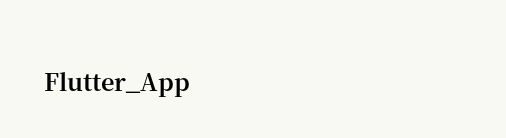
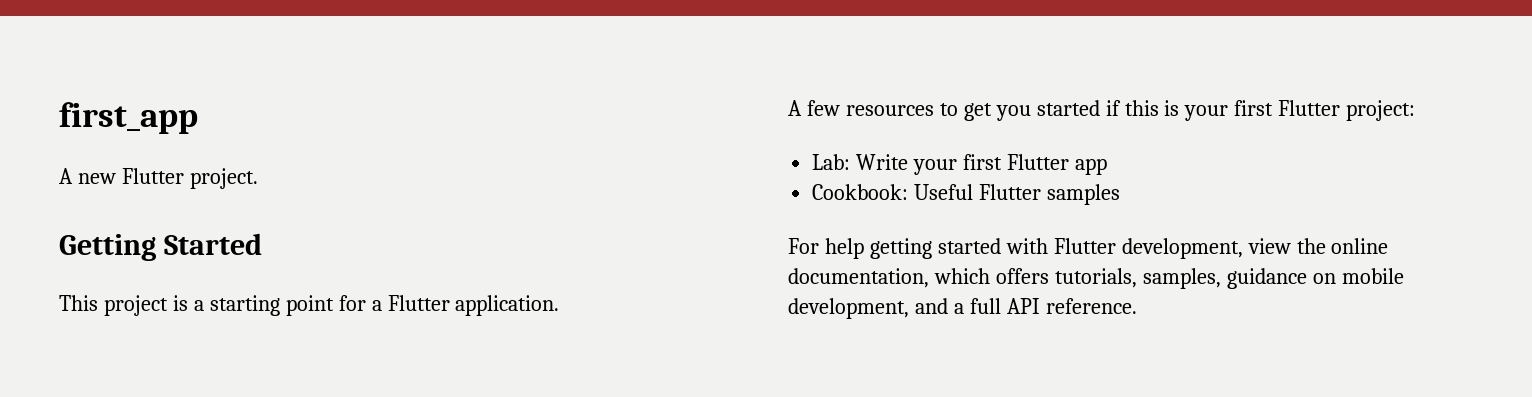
[44,72,190,97] Flutter_App -> [59,102,198,134] [59,168,258,189] [59,233,262,261] [59,295,560,316] [788,100,1416,121] [812,154,1107,175] [812,184,1121,205] [788,238,1389,259] [788,268,1404,289] [788,298,1137,319] first_app // A new Flutter project. // Getting Started // This project is a starting point for a Flutter application. // A few resources to get you started if this is your first Flutter project: // Lab: Write your first Flutter app // Cookbook: Useful Flutter samples // For help getting started with Flutter development, view the online documentation, which offers tutorials, samples, guidance on mobile development, and a full API reference.

